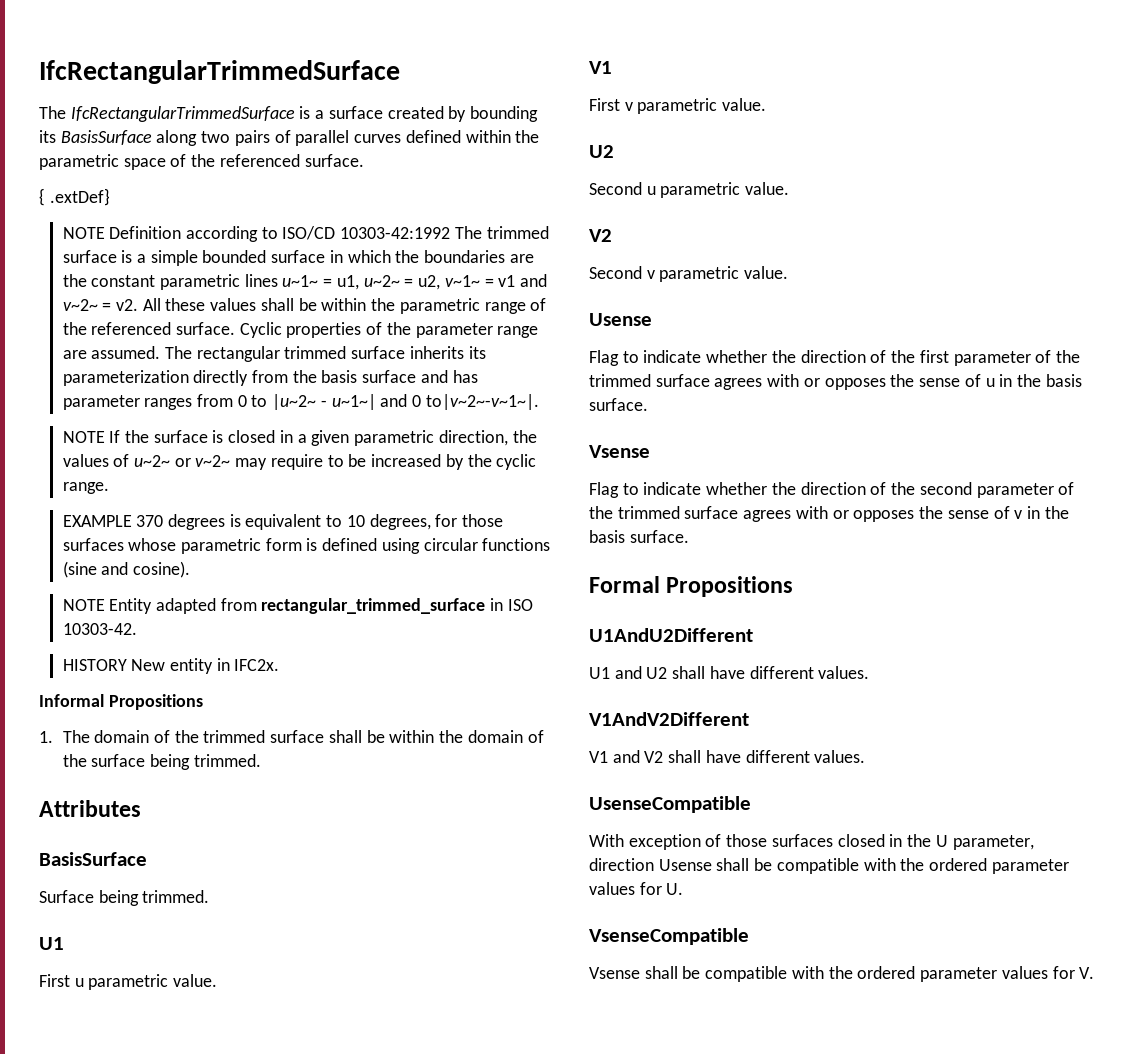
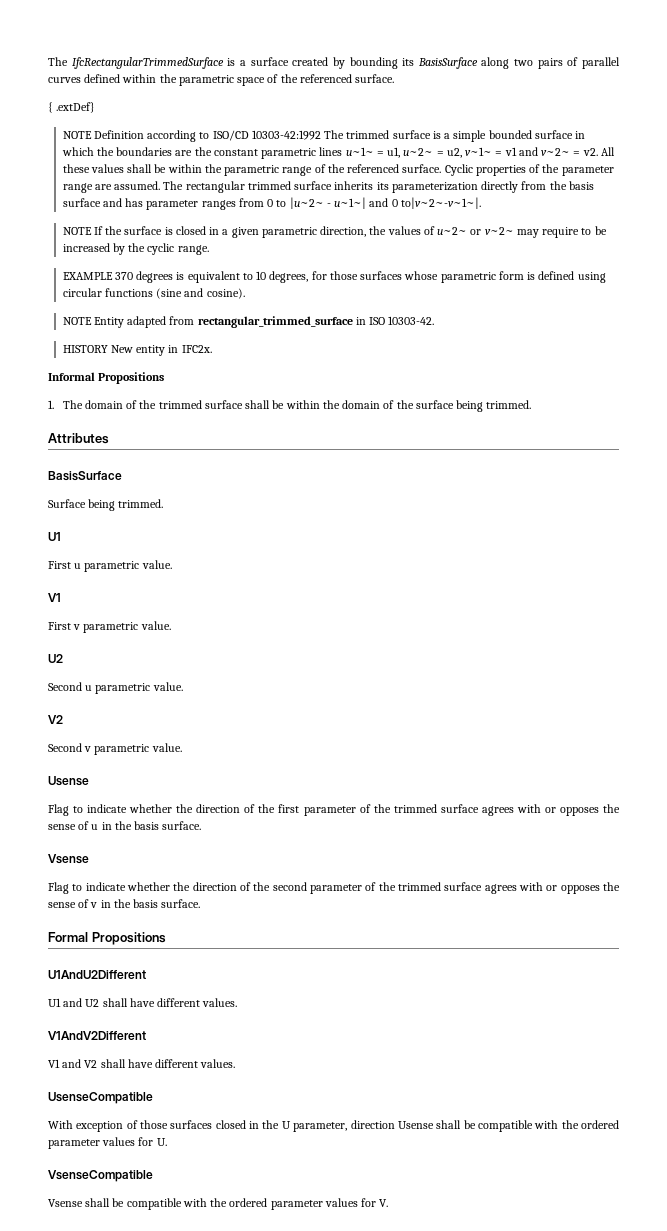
[39,60,400,84] IfcRectangularTrimmedSurface // -> (48, 61) none

